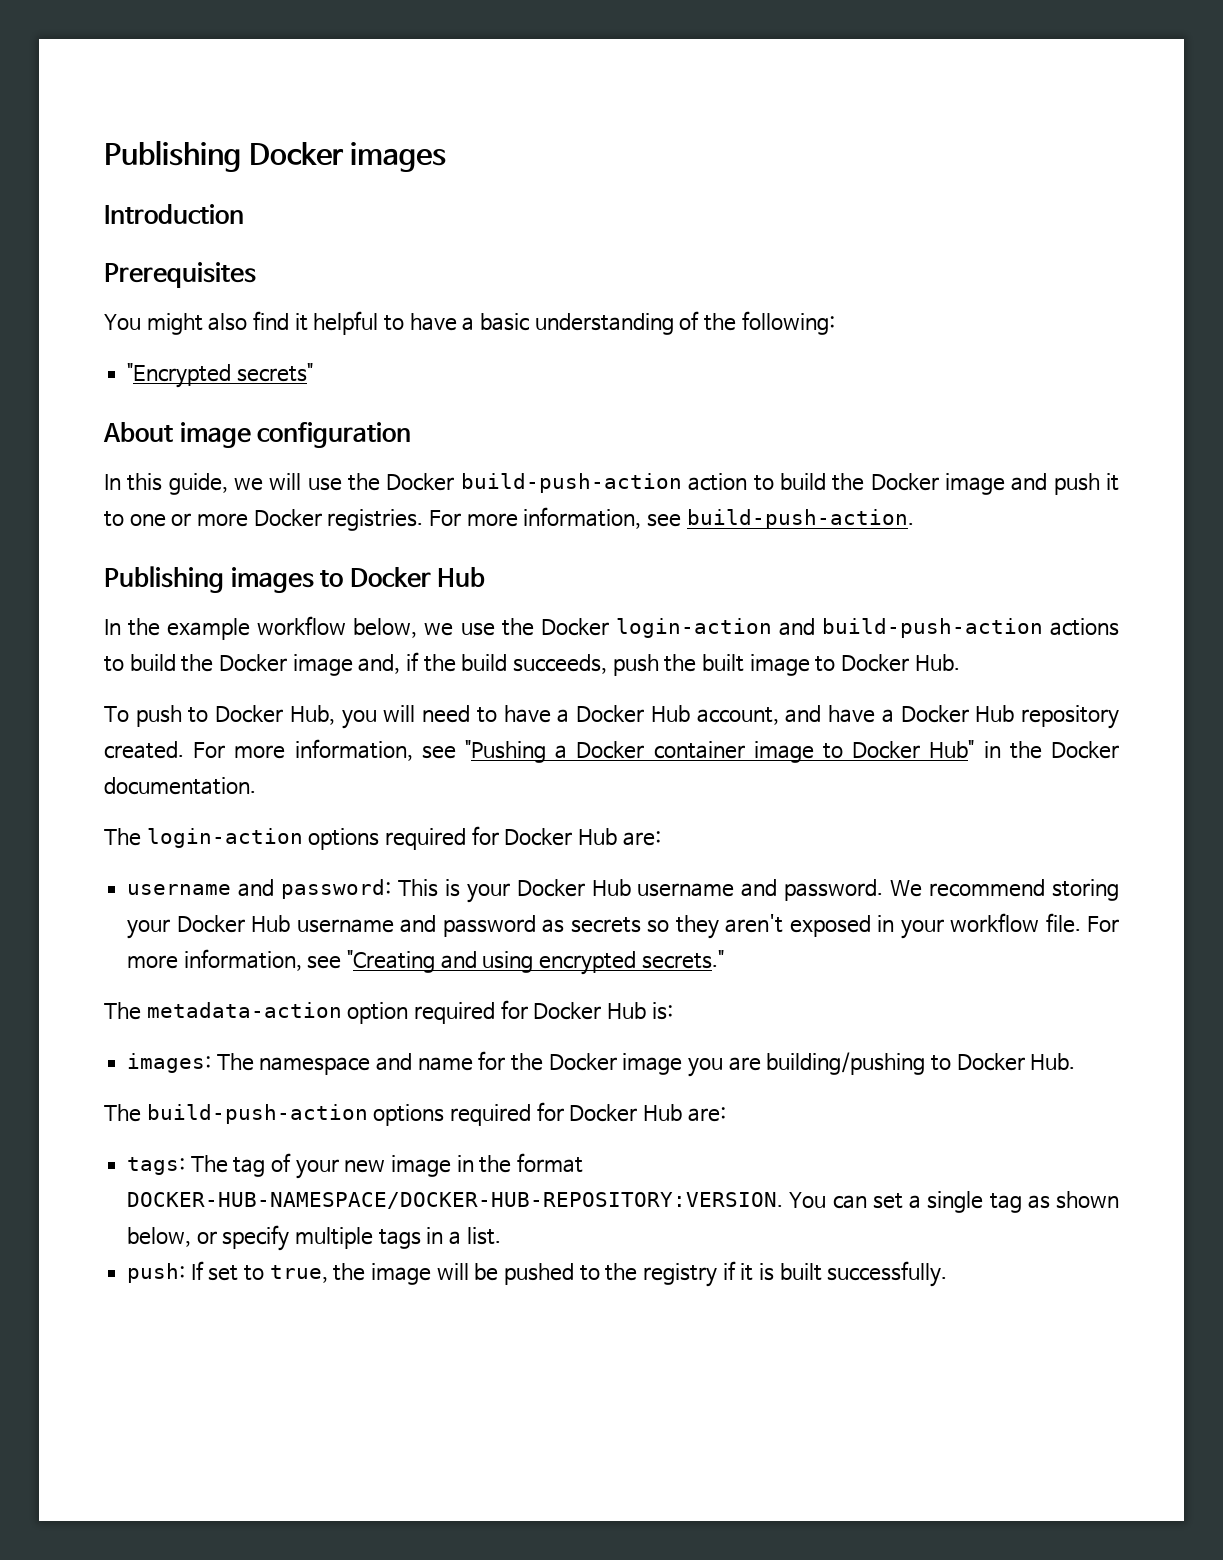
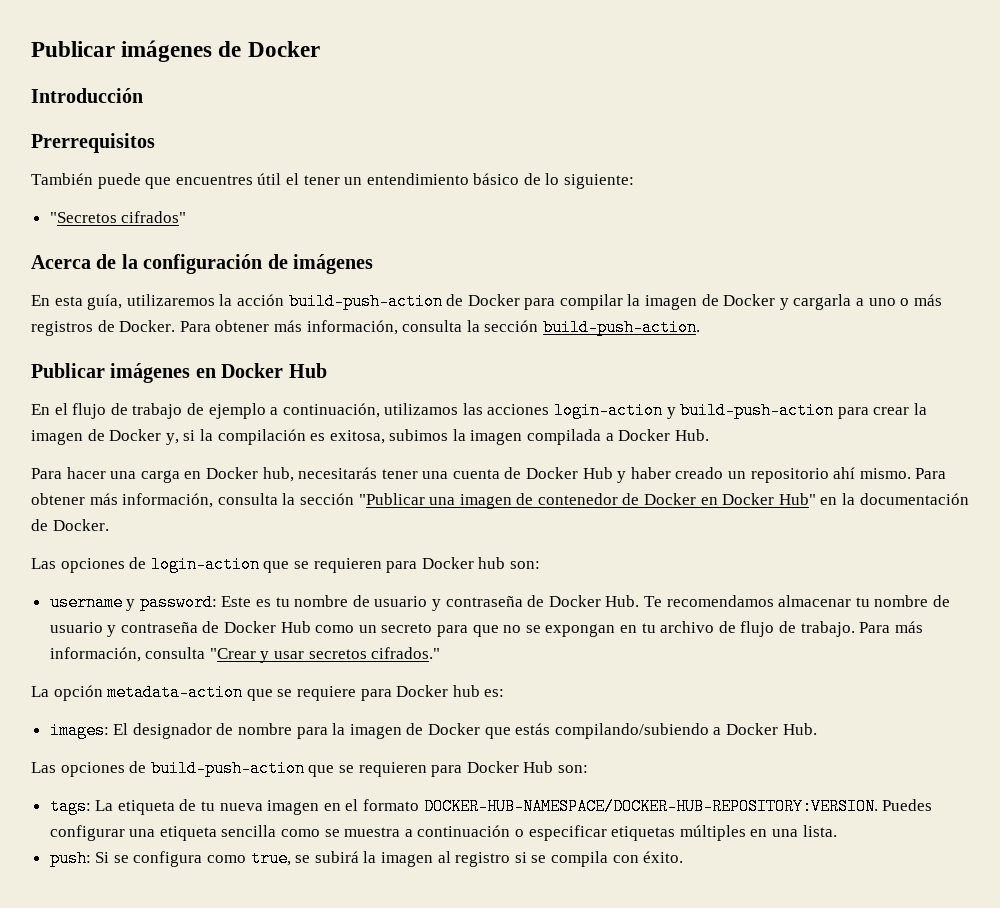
[104,140,447,172] [104,204,244,224] [104,262,256,288] [104,311,835,335] [127,363,313,388] [103,422,412,448] [104,473,1120,495] [104,507,914,531] [104,566,486,593] [104,616,1119,640] [104,652,960,676] [104,705,1120,729] [104,739,1119,763] [104,777,256,795] [104,826,661,850] [127,879,1119,903] [127,913,1119,939] [127,949,724,975] [104,1000,673,1024] [127,1051,1076,1077] [104,1102,726,1126] Publishing Docker images // Introduction // Prerequisites // You might also find it helpful to have a basic understanding of the following: // "Encrypted secrets" // About image configuration // In this guide, we will use the Docker build-push-action action to build the Docker image and push it to one or more Docker registries. For more information, see build-push-action. // Publishing images to Docker Hub // In the example workflow below, we use the Docker login-action and build-push-action actions to build the Docker image and, if the build succeeds, push the built image to Docker Hub. // To push to Docker Hub, you will need to have a Docker Hub account, and have a Docker Hub repository created. For more information, see "Pushing a Docker container image to Docker Hub" in the Docker documentation. // The login-action options required for Docker Hub are: // username and password: This is your Docker Hub username and password. We recommend storing your Docker Hub username and password as secrets so they aren't exposed in your workflow file. For more information, see "Creating and using encrypted secrets." // The metadata-action option required for Docker Hub is: // images: The namespace and name for the Docker image you are building/pushing to Docker Hub. // The build-push-action options required for Docker Hub are: -> [31,40,320,62] [31,88,143,103] [31,133,155,153] [31,173,635,189] [49,211,187,223] [31,254,373,274] [31,293,942,310] [31,319,700,336] [31,363,327,383] [31,402,928,419] [31,429,709,445] [31,467,947,483] [31,493,969,509] [31,519,109,531] [31,556,540,573] [49,594,950,611] [49,621,923,637] [49,647,441,663] [31,684,505,701] [49,722,817,739] [31,760,588,777] Publicar imágenes de Docker // Introducción // Prerrequisitos // También puede que encuentres útil el tener un entendimiento básico de lo siguiente: // "Secretos cifrados" // Acerca de la configuración de imágenes // En esta guía, utilizaremos la acción build-push-action de Docker para compilar la imagen de Docker y cargarla a uno o más registros de Docker. Para obtener más información, consulta la sección build-push-action. // Publicar imágenes en Docker Hub // En el flujo de trabajo de ejemplo a continuación, utilizamos las acciones login-action y build-push-action para crear la imagen de Docker y, si la compilación es exitosa, subimos la imagen compilada a Docker Hub. // Para hacer una carga en Docker hub, necesitarás tener una cuenta de Docker Hub y haber creado un repositorio ahí mismo. Para obtener más información, consulta la sección "Publicar una imagen de contenedor de Docker en Docker Hub" en la documentación de Docker. // Las opciones de login-action que se requieren para Docker hub son: // username y password: Este es tu nombre de usuario y contraseña de Docker Hub. Te recomendamos almacenar tu nombre de usuario y contraseña de Docker Hub como un secreto para que no se expongan en tu archivo de flujo de trabajo. Para más información, consulta "Crear y usar secretos cifrados." // La opción metadata-action que se requiere para Docker hub es: // images: El designador de nombre para la imagen de Docker que estás compilando/subiendo a Docker Hub. // Las opciones de build-push-action que se requieren para Docker Hub son:
[190,1153,584,1179] [127,1191,1119,1213] [127,1225,501,1251] [127,1261,948,1287] The tag of your new image in the format DOCKER-HUB-NAMESPACE/DOCKER-HUB-REPOSITORY:VERSION. You can set a single tag as shown below, or specify multiple tags in a list. // push: If set to true, the image will be pushed to the registry if it is built successfully. -> [95,798,933,815] [49,825,837,841] [49,850,684,867] La etiqueta de tu nueva imagen en el formato DOCKER-HUB-NAMESPACE/DOCKER-HUB-REPOSITORY:VERSION. Puedes configurar una etiqueta sencilla como se muestra a continuación o especificar etiquetas múltiples en una lista. // push: Si se configura como true, se subirá la imagen al registro si se compila con éxito.

